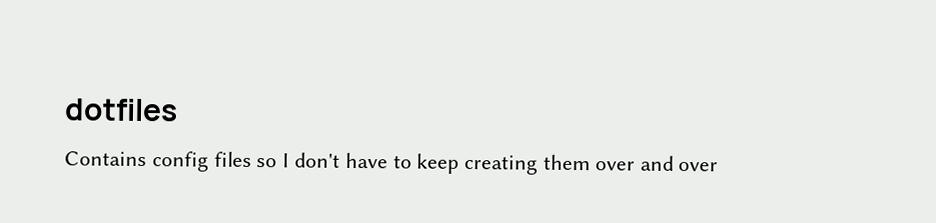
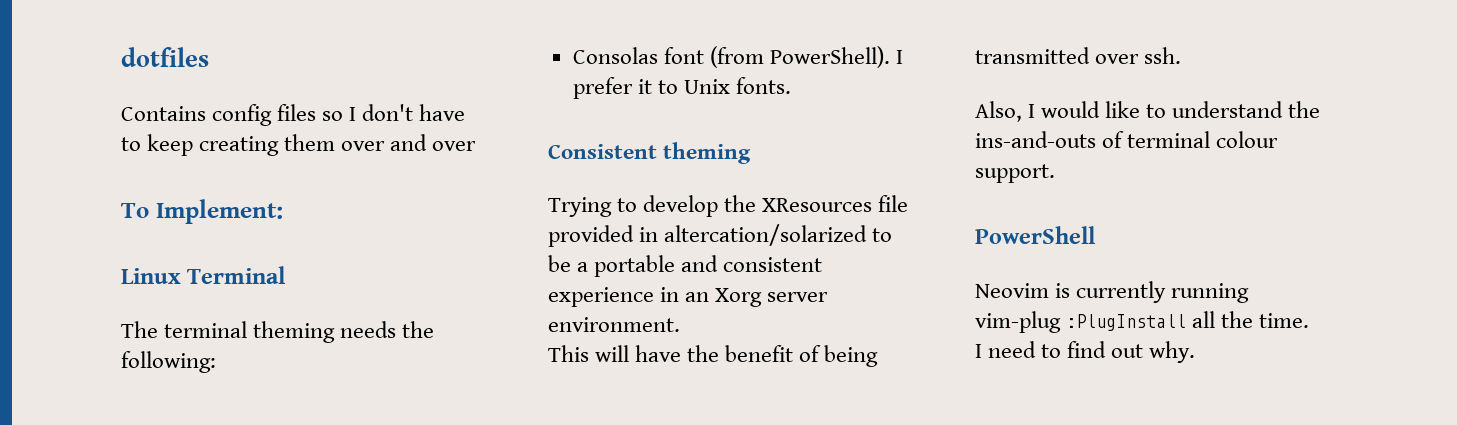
(719, 166) none -> [121,199,283,224] [121,266,287,284] [121,321,435,343] [121,351,216,373] [572,46,904,68] [572,77,792,99] [548,142,752,164] [548,195,909,217] [548,224,893,247] [548,255,823,277] [548,287,829,307] [548,317,680,332] [548,345,879,367] [975,47,1182,64] [975,101,1321,122] [975,131,1279,148] [975,164,1055,183] [975,226,1096,244] [975,281,1250,303] [975,311,1310,333] [975,341,1196,363] // To Implement: // Linux Terminal // The terminal theming needs the following: // Consolas font (from PowerShell). I prefer it to Unix fonts. // Consistent theming // Trying to develop the XResources file provided in altercation/solarized to be a portable and consistent experience in an Xorg server environment. // This will have the benefit of being transmitted over ssh. // Also, I would like to understand the ins-and-outs of terminal colour support. // PowerShell // Neovim is currently running vim-plug :PlugInstall all the time. // I need to find out why.

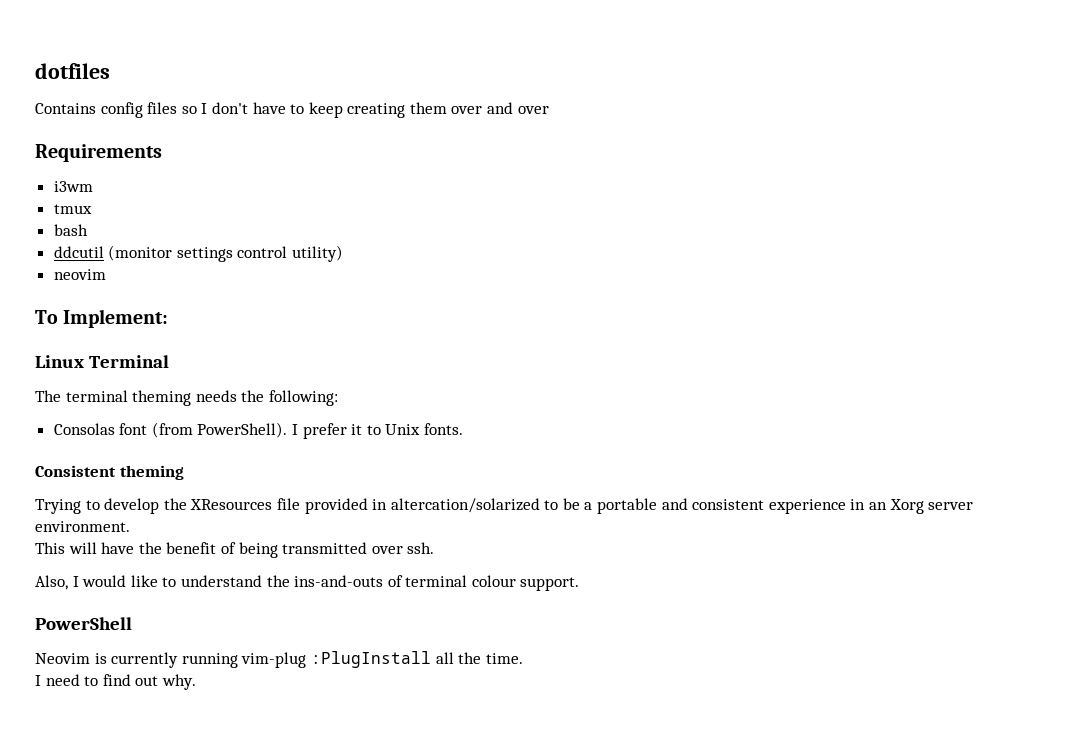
(477, 146) none -> [35,144,162,162] [53,181,93,192] [53,204,92,214] [53,224,88,236] [53,245,344,262] [53,269,106,280] // Requirements // i3wm // tmux // bash // ddcutil (monitor settings control utility) // neovim

